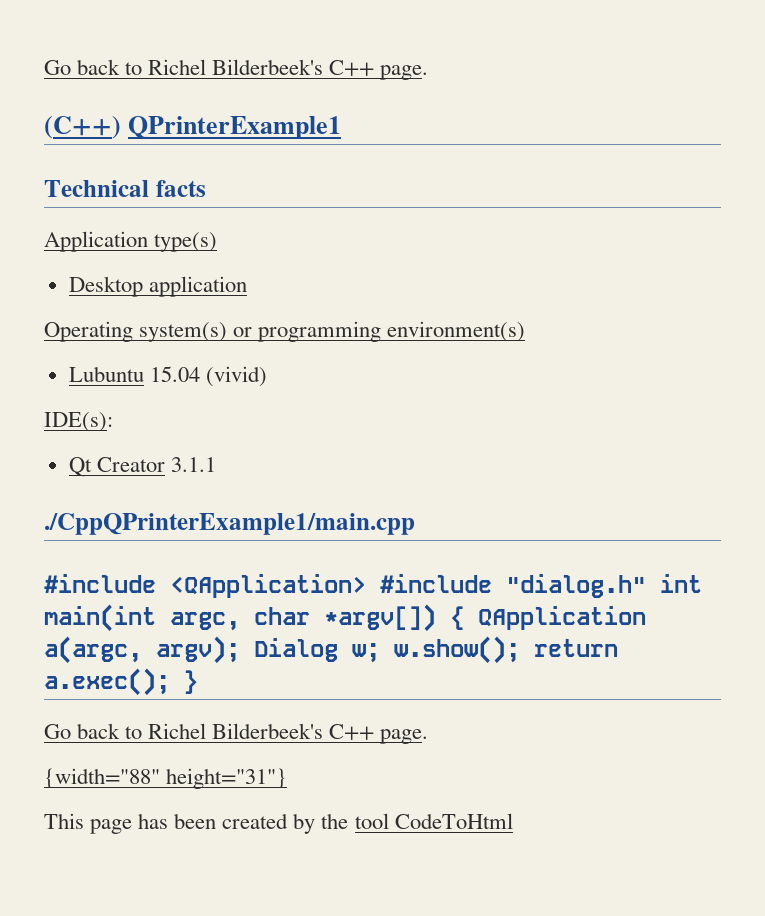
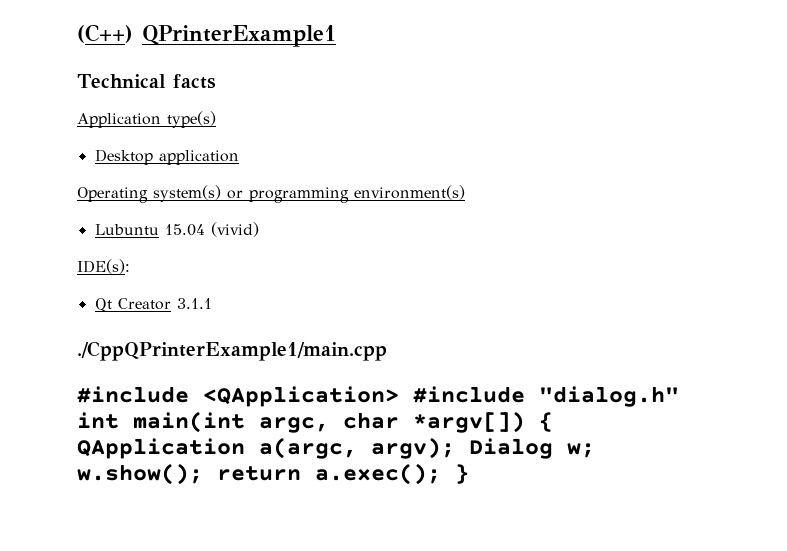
[44,59,429,80] Go back to Richel Bilderbeek's C++ page. // -> (77, 33) none
[44,723,429,744] [44,768,288,789] [44,813,513,834] // Go back to Richel Bilderbeek's C++ page. // {width="88" height="31"} // This page has been created by the tool CodeToHtml -> (469, 474) none

